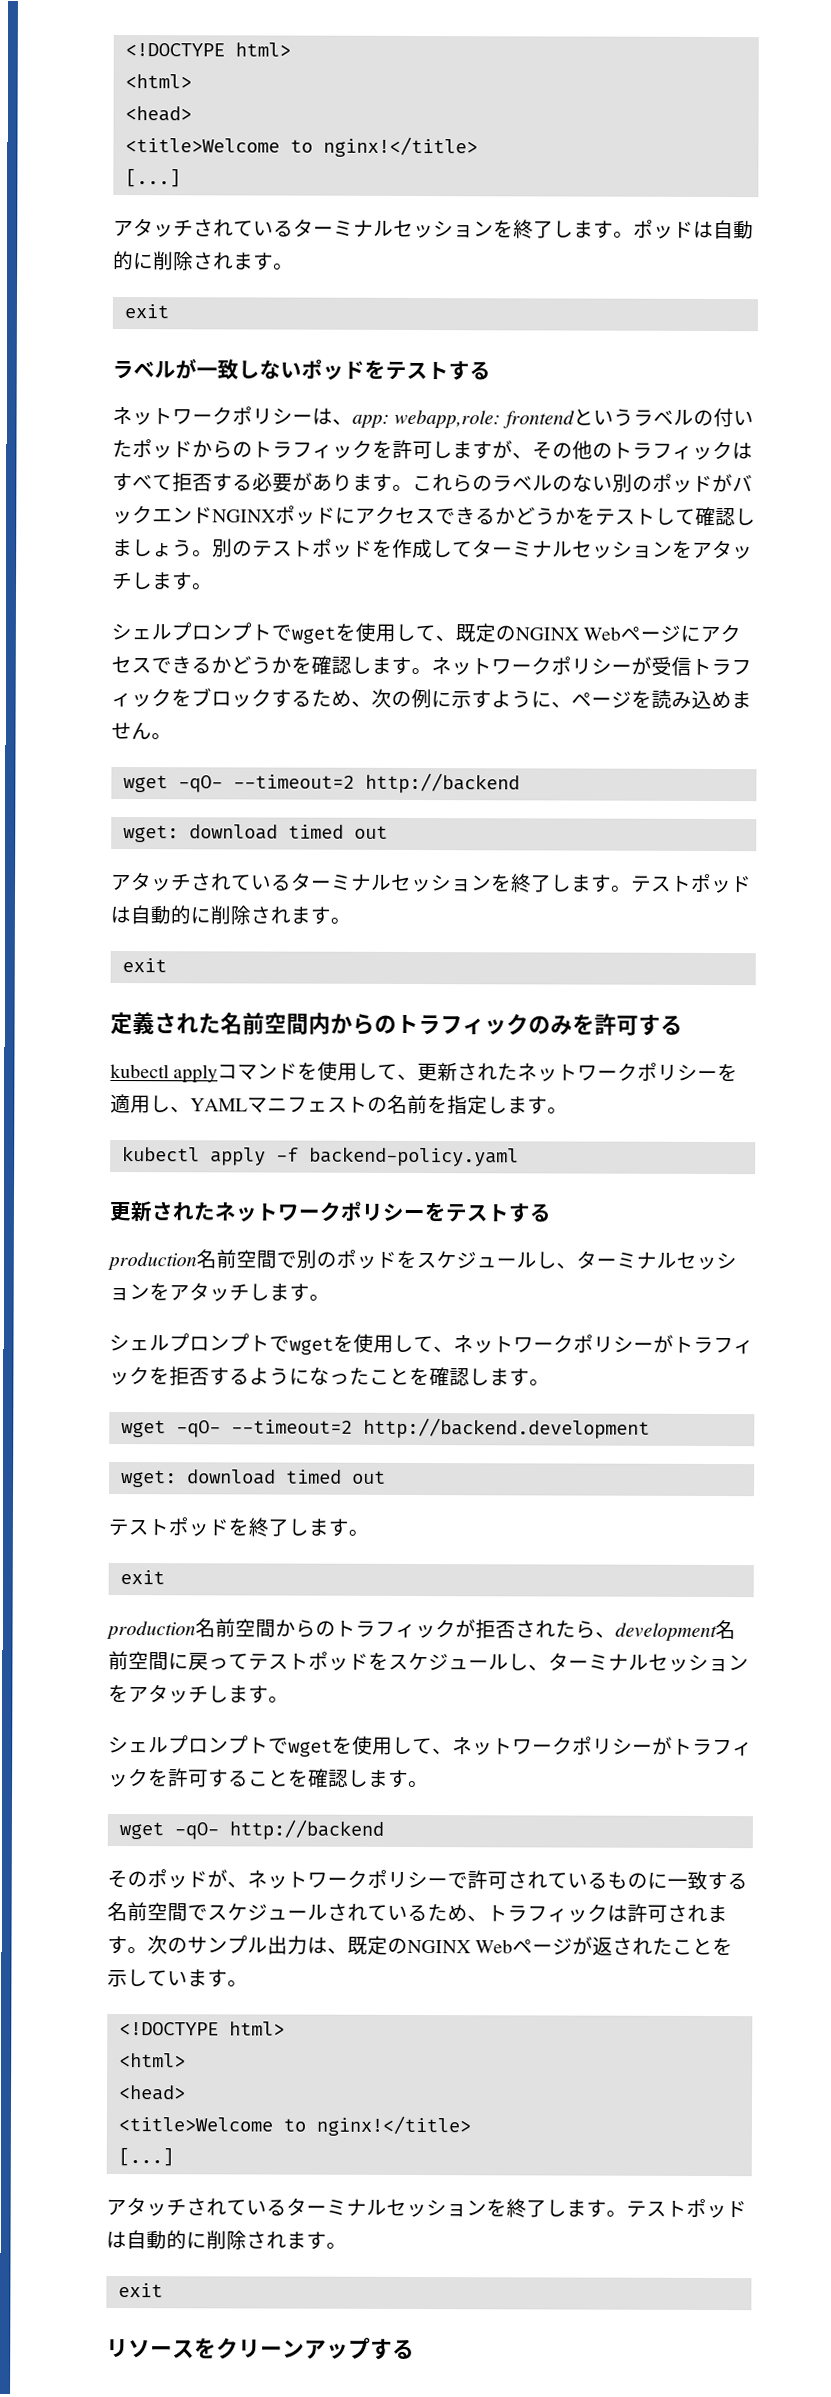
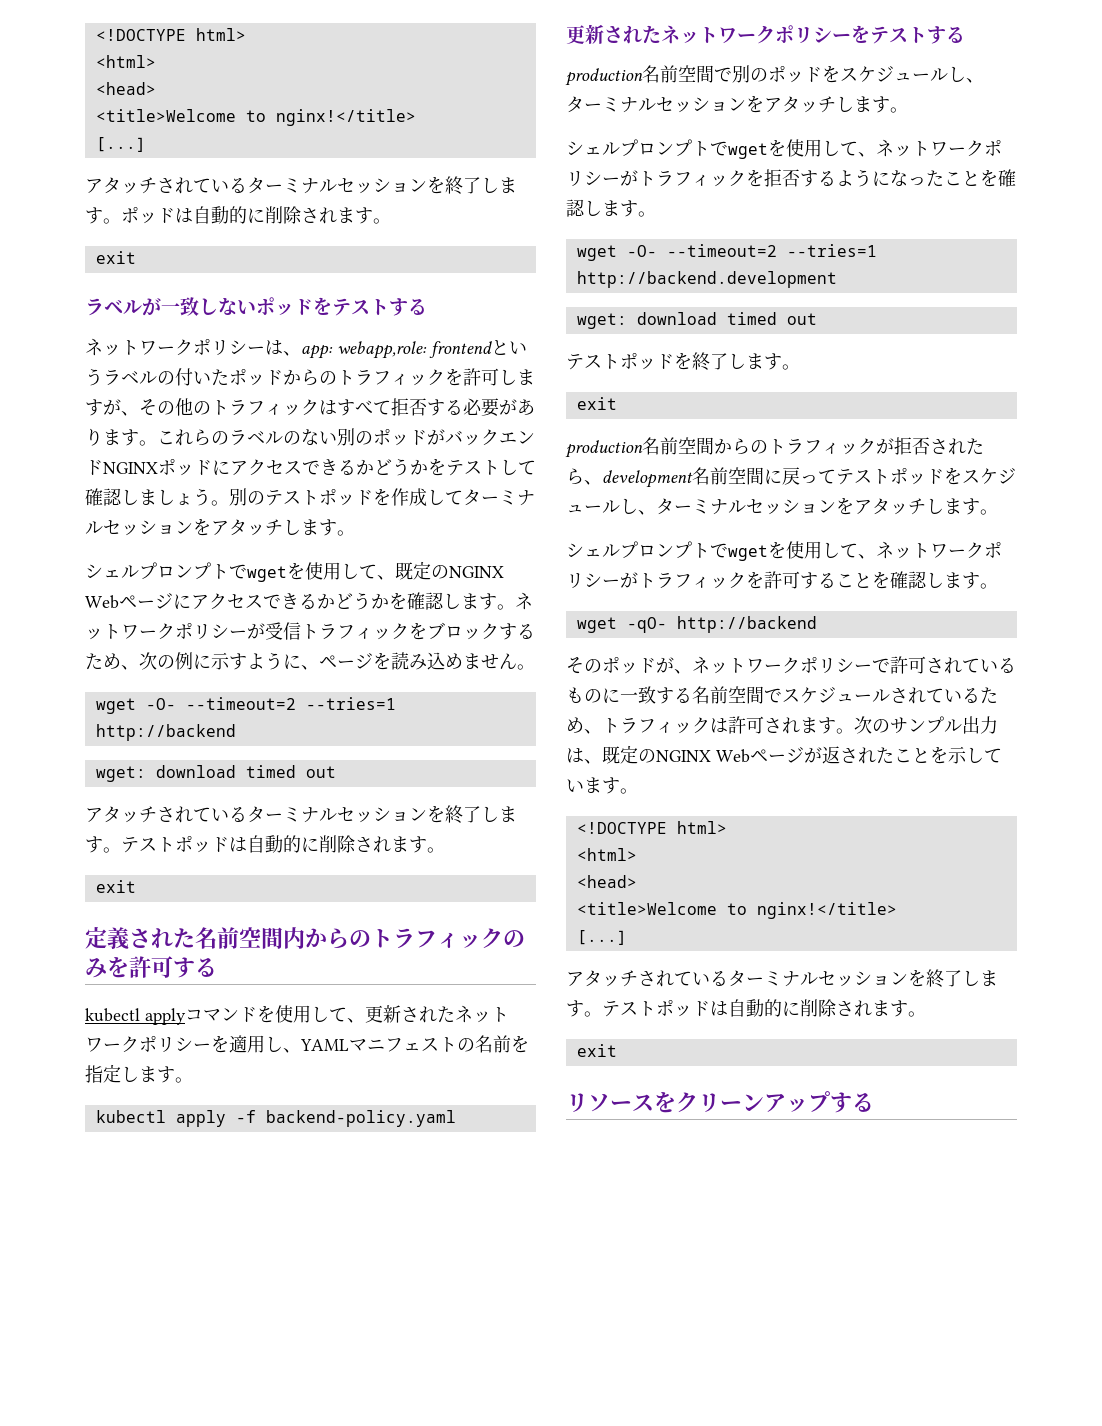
[177,774,355,793] -qO- --timeout=2 -> [145,697,396,710] -O- --timeout=2 --tries=1
[175,1419,353,1438] -qO- --timeout=2 -> [626,244,877,257] -O- --timeout=2 --tries=1

